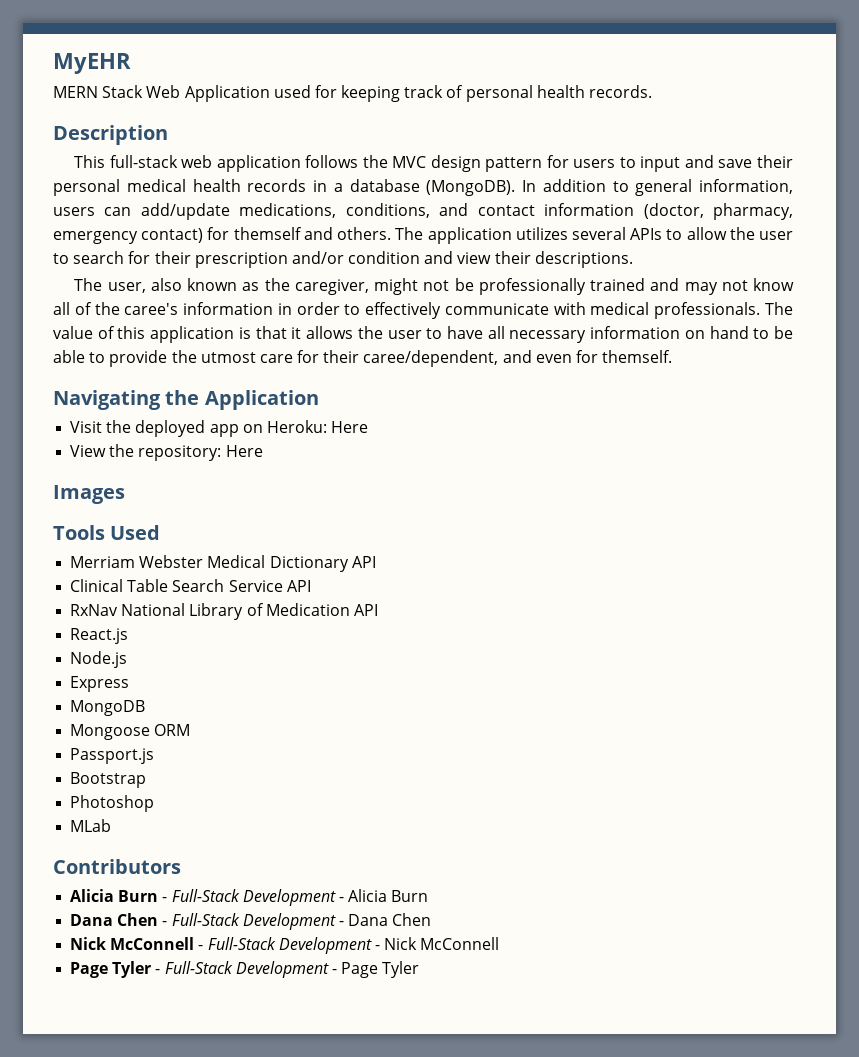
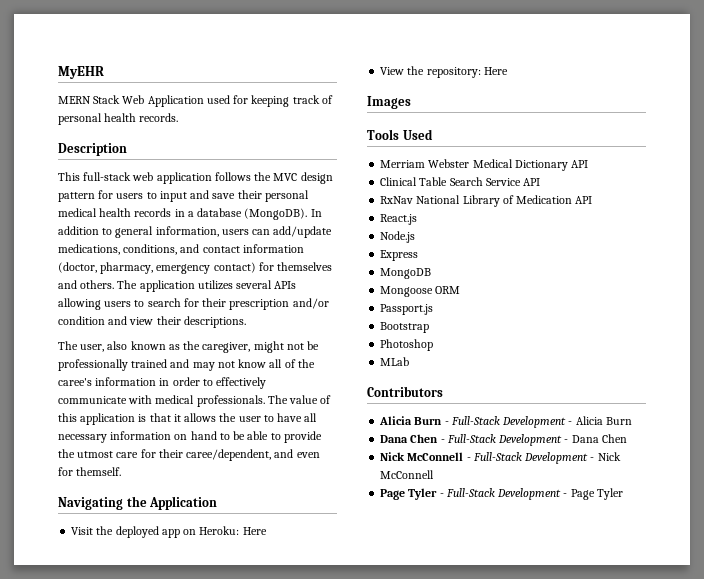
[233,227,302,240] themself -> [277,262,333,271] themselves
[666,227,793,240] to allow the user -> [58,298,132,310] allowing users

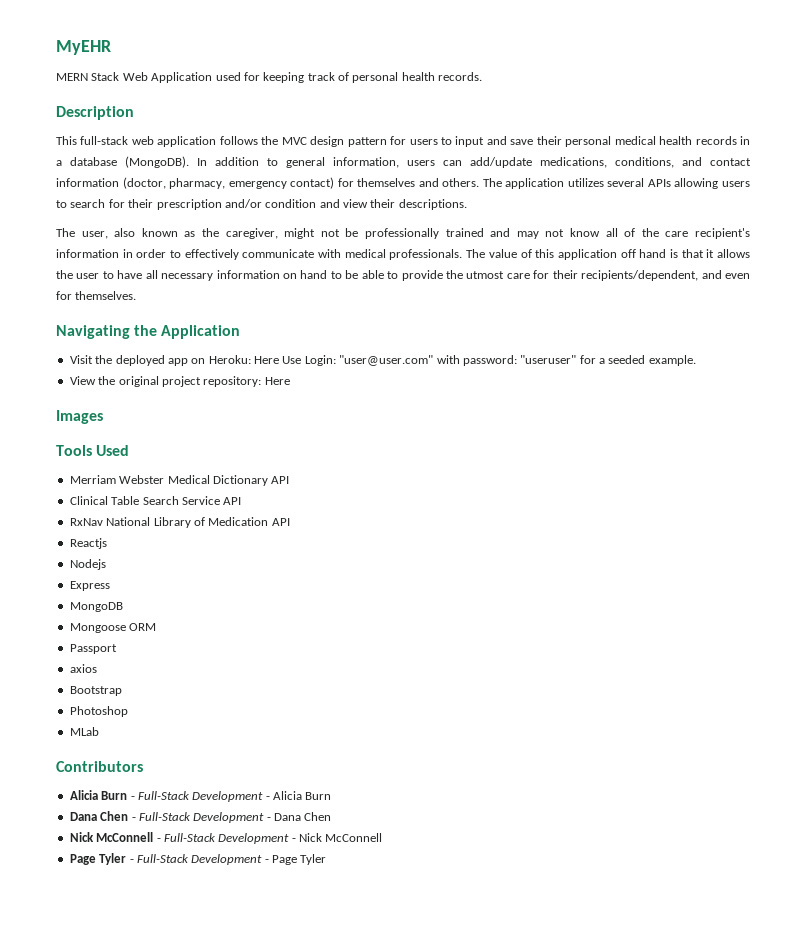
[58,378,92,386] caree's -> [665,228,751,239] care recipient's
(136, 419) none -> [620,249,667,258] off hand
[186,449,272,461] caree/dependent, -> [581,270,699,281] recipients/dependent,
[76,467,122,476] themself. -> [75,291,137,300] themselves.
(267, 531) none -> [282,355,696,366] Use Login: "user@user.com" with password: "useruser" for a seeded example.
(425, 70) none -> [118,376,201,387] original project
[380,214,418,225] [380,231,416,243] React.js // Node.js -> [69,538,107,549] [69,559,106,570] Reactjs // Nodejs
[380,304,434,315] Passport.js -> [69,644,117,654] [69,664,97,673] Passport // axios

